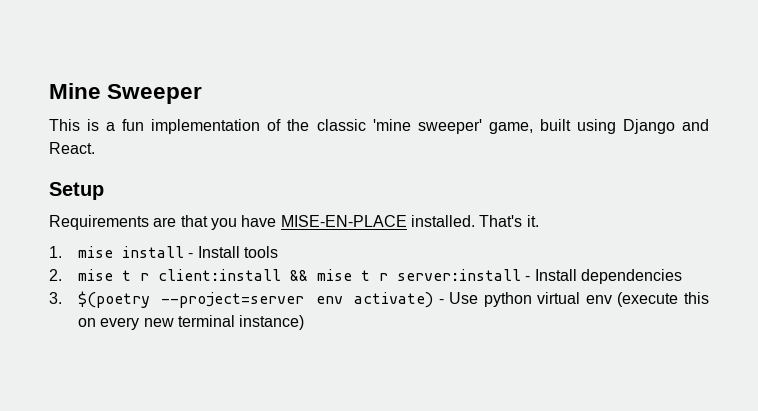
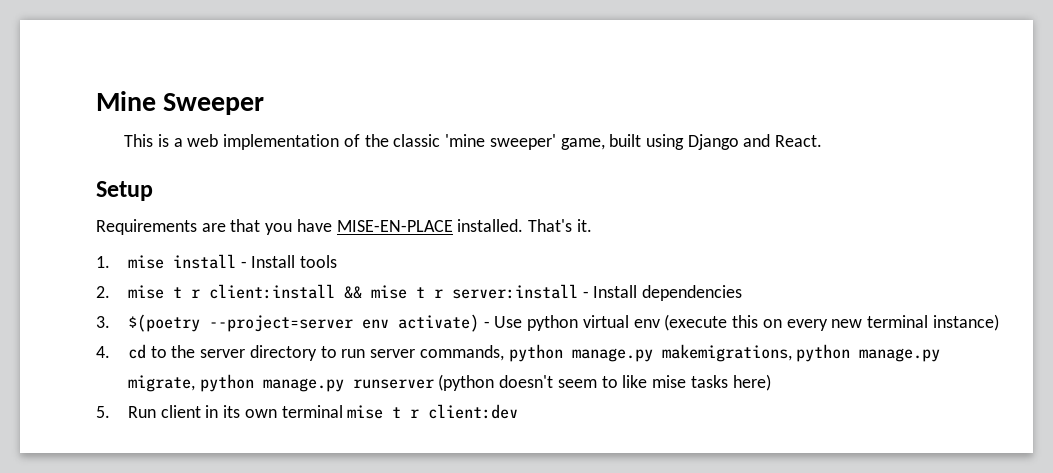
[122,119,145,131] fun -> [187,134,219,147] web
(305, 322) none -> [96,344,941,362] [127,374,771,392] [96,404,519,419] // 4. cd to the server directory to run server commands, python manage.py makemigrations, python manage.py migrate, python manage.py runserver (python doesn't seem to like mise tasks here) // 5. Run client in its own terminal mise t r client:dev

